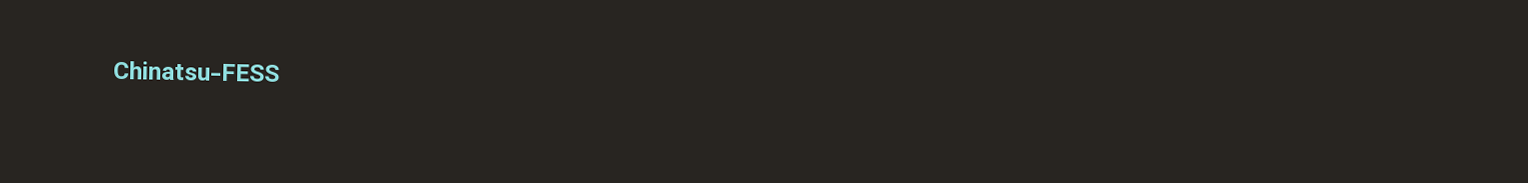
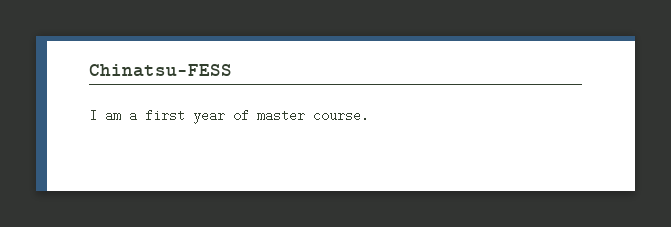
(280, 71) none -> [89,109,369,124] // I am a first year of master course.

